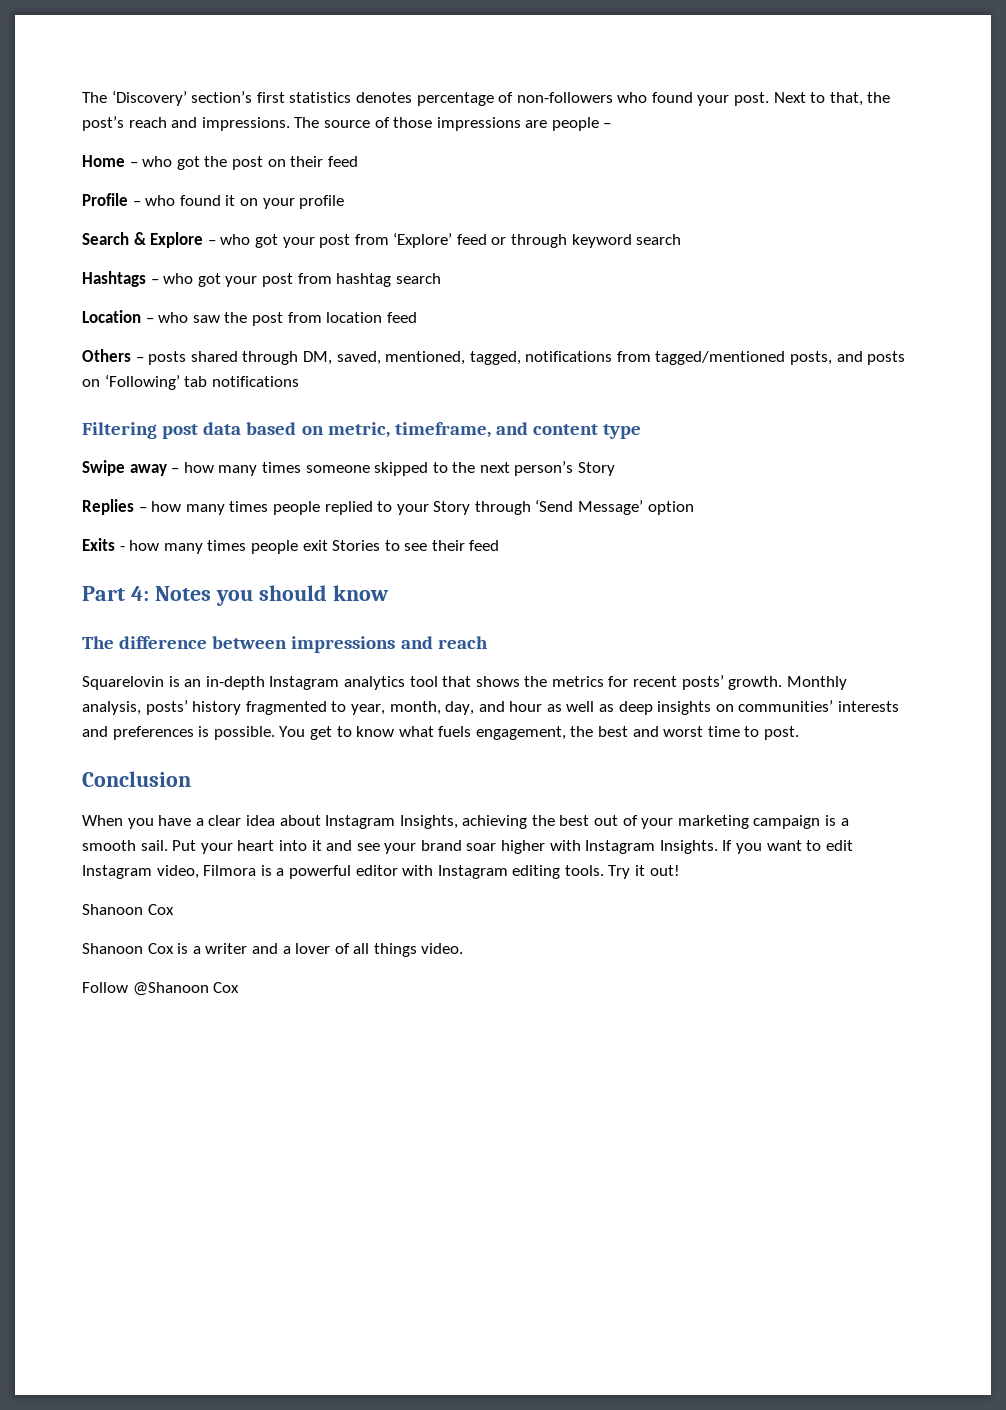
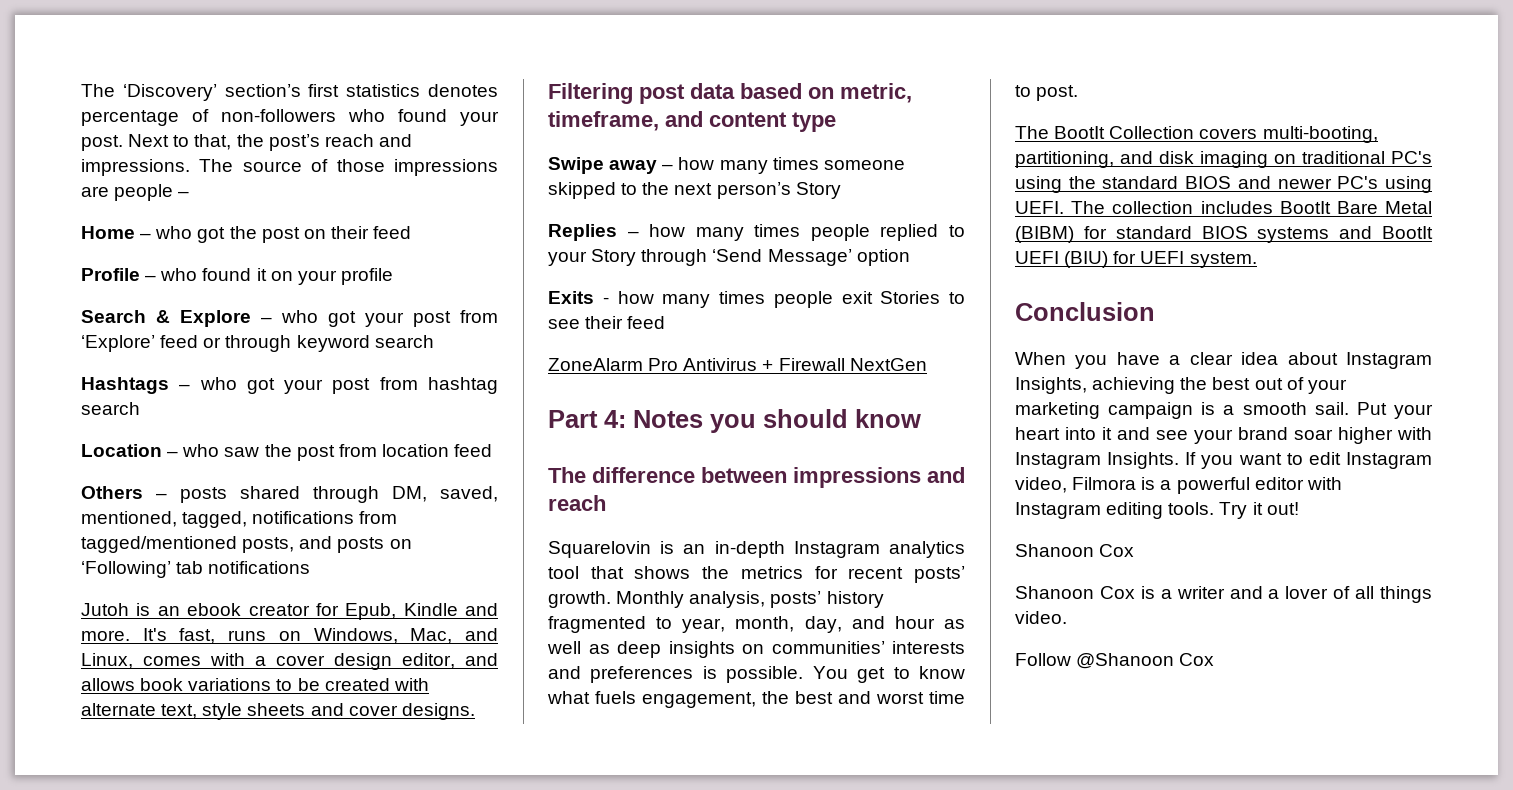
(299, 381) none -> [81,603,498,620] [81,628,498,644] [81,653,498,670] [81,678,429,691] [81,703,475,720] // Jutoh is an ebook creator for Epub, Kindle and more. It's fast, runs on Windows, Mac, and Linux, comes with a cover design editor, and allows book variations to be created with alternate text, style sheets and cover designs.
(500, 545) none -> [548,358,927,371] // ZoneAlarm Pro Antivirus + Firewall NextGen
(800, 733) none -> [1015,126,1378,143] [1015,151,1432,168] [1015,176,1432,193] [1015,201,1432,214] [1015,226,1433,243] [1015,251,1257,268] // The BootIt Collection covers multi-booting, partitioning, and disk imaging on traditional PC's using the standard BIOS and newer PC's using UEFI. The collection includes BootIt Bare Metal (BIBM) for standard BIOS systems and BootIt UEFI (BIU) for UEFI system.

